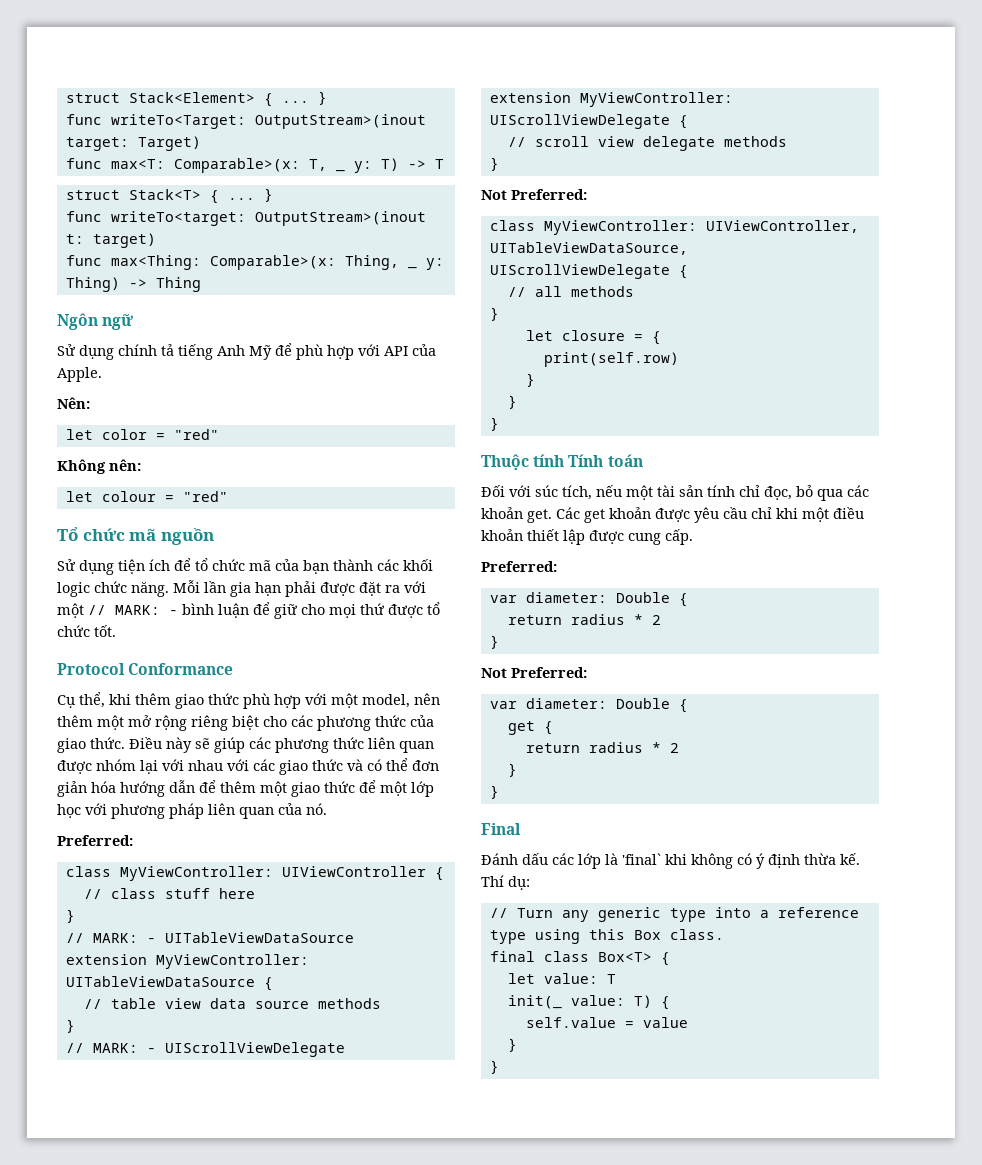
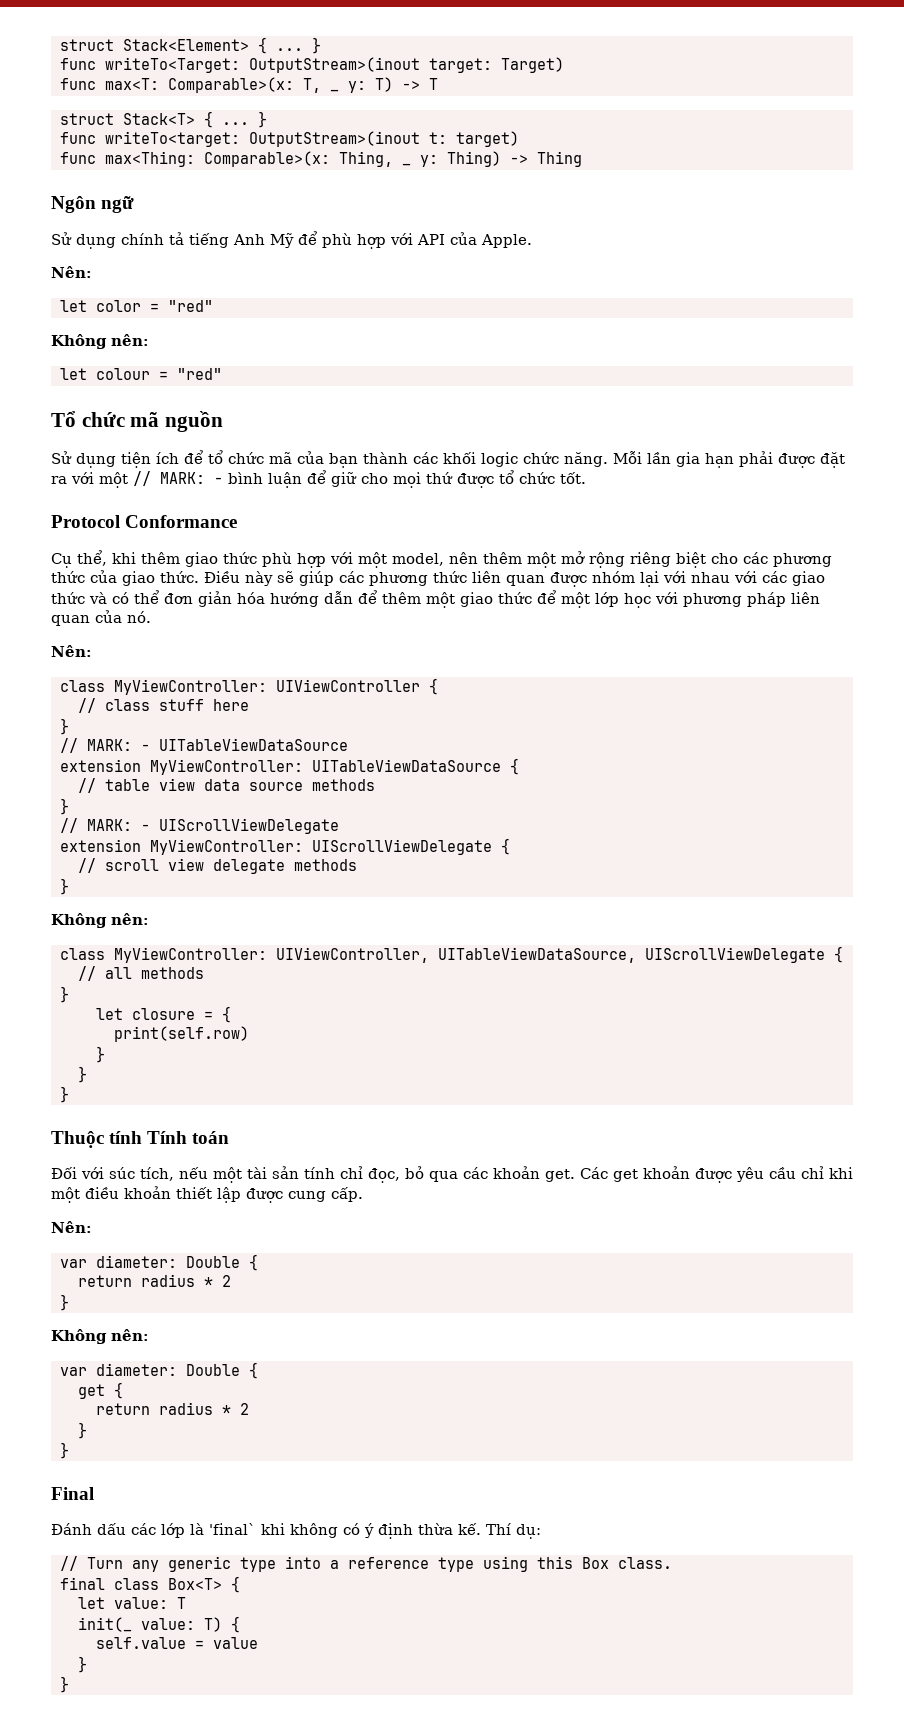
[57,835,133,846] Preferred: -> [51,645,92,657] Nên:
[481,189,587,200] Not Preferred: -> [51,913,149,928] Không nên:
[481,561,557,572] Preferred: -> [51,1221,92,1233] Nên:
[481,667,587,678] Not Preferred: -> [51,1329,149,1344] Không nên:

